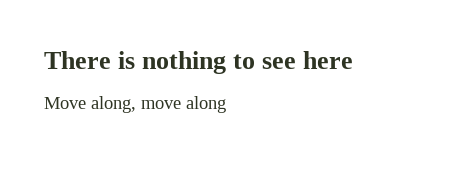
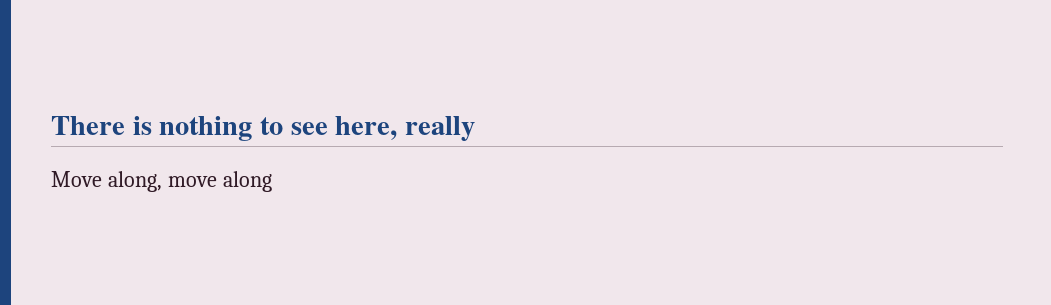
[303,51,354,69] here -> [335,116,476,141] here, really

